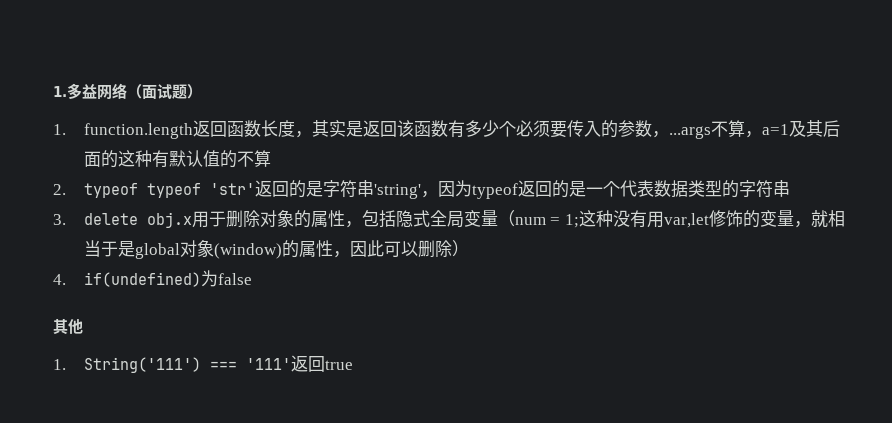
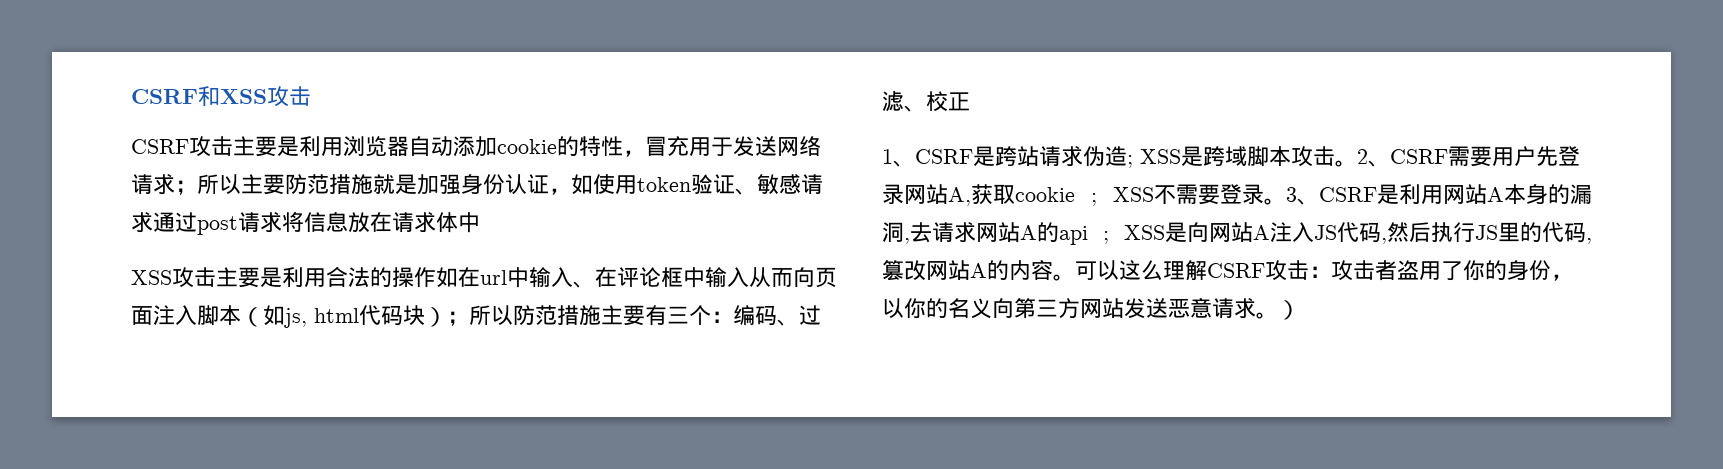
[53,83,202,100] [53,120,840,139] [83,150,271,168] [53,180,790,199] [53,210,846,228] [83,240,469,259] [53,270,252,287] [53,318,83,335] [53,355,353,373] 1.多益网络（面试题） // 1. function.length返回函数长度，其实是返回该函数有多少个必须要传入的参数，...args不算，a=1及其后面的这种有默认值的不算 // 2. typeof typeof 'str'返回的是字符串'string'，因为typeof返回的是一个代表数据类型的字符串 // 3. delete obj.x用于删除对象的属性，包括隐式全局变量（num = 1;这种没有用var,let修饰的变量，就相当于是global对象(window)的属性，因此可以删除） // 4. if(undefined)为false // 其他 // 1. String('111') === '111'返回true -> [131,86,311,107] [131,136,821,157] [131,174,823,195] [131,211,480,235] [131,266,837,288] [131,305,821,328] [882,91,970,112] [882,146,1580,168] [882,184,1592,206] [882,222,1592,245] [882,260,1573,281] [882,297,1300,320] CSRF和XSS攻击 // CSRF攻击主要是利用浏览器自动添加cookie的特性，冒充用于发送网络请求；所以主要防范措施就是加强身份认证，如使用token验证、敏感请求通过post请求将信息放在请求体中 // XSS攻击主要是利用合法的操作如在url中输入、在评论框中输入从而向页面注入脚本（如js, html代码块）；所以防范措施主要有三个：编码、过滤、校正 // 1、CSRF是跨站请求伪造; XSS是跨域脚本攻击。2、CSRF需要用户先登录网站A,获取cookie ; XSS不需要登录。3、CSRF是利用网站A本身的漏洞,去请求网站A的api ; XSS是向网站A注入JS代码,然后执行JS里的代码,篡改网站A的内容。可以这么理解CSRF攻击：攻击者盗用了你的身份，以你的名义向第三方网站发送恶意请求。）

